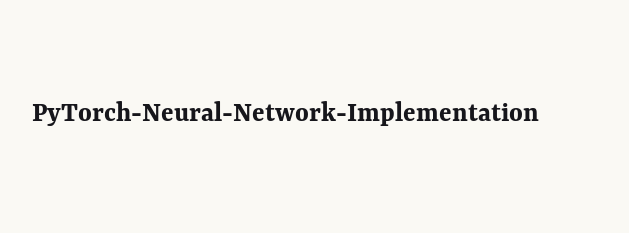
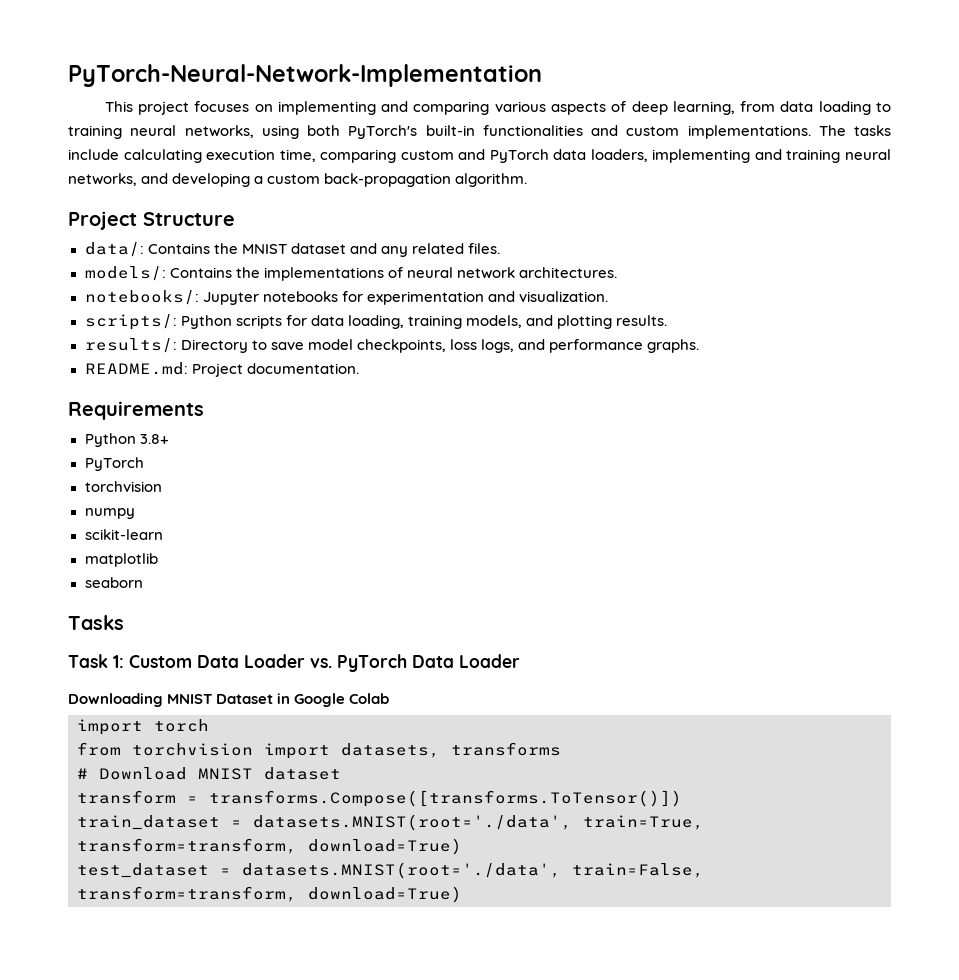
(539, 113) none -> [104,101,892,115] [68,125,891,139] [68,149,892,163] [68,173,528,187] [68,211,235,230] [84,242,500,257] [84,266,617,281] [84,290,608,305] [84,314,667,330] [84,338,699,353] [84,362,359,377] [68,401,204,420] [84,433,169,447] [84,457,144,471] [84,481,162,492] [84,508,135,519] [84,529,163,540] [84,553,158,567] [84,577,143,588] [68,615,124,630] [68,654,520,672] [68,693,390,707] [77,719,209,735] [77,742,561,759] [77,767,341,780] [77,790,682,807] [77,814,704,831] [77,838,462,855] [77,862,704,879] [77,886,462,903] // This project focuses on implementing and comparing various aspects of deep learning, from data loading to training neural networks, using both PyTorch's built-in functionalities and custom implementations. The tasks include calculating execution time, comparing custom and PyTorch data loaders, implementing and training neural networks, and developing a custom back-propagation algorithm. // Project Structure // data/: Contains the MNIST dataset and any related files. // models/: Contains the implementations of neural network architectures. // notebooks/: Jupyter notebooks for experimentation and visualization. // scripts/: Python scripts for data loading, training models, and plotting results. // results/: Directory to save model checkpoints, loss logs, and performance graphs. // README.md: Project documentation. // Requirements // Python 3.8+ // PyTorch // torchvision // numpy // scikit-learn // matplotlib // seaborn // Tasks // Task 1: Custom Data Loader vs. PyTorch Data Loader // Downloading MNIST Dataset in Google Colab // import torch // from torchvision import datasets, transforms // # Download MNIST dataset // transform = transforms.Compose([transforms.ToTensor()]) // train_dataset = datasets.MNIST(root='./data', train=True, transform=transform, download=True) // test_dataset = datasets.MNIST(root='./data', train=False, transform=transform, download=True)

